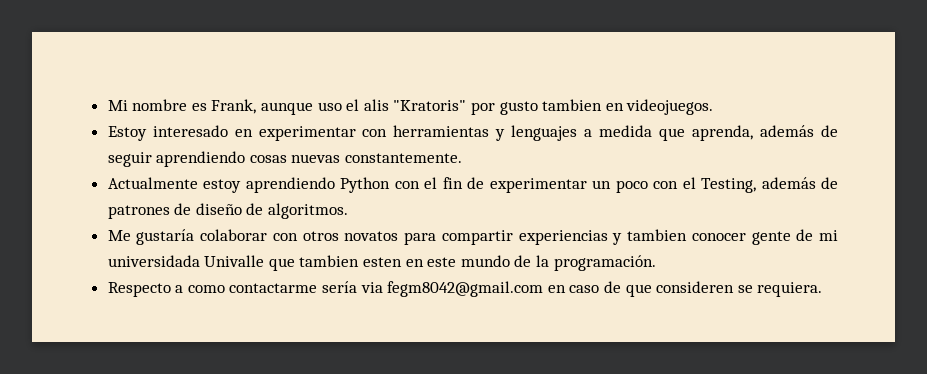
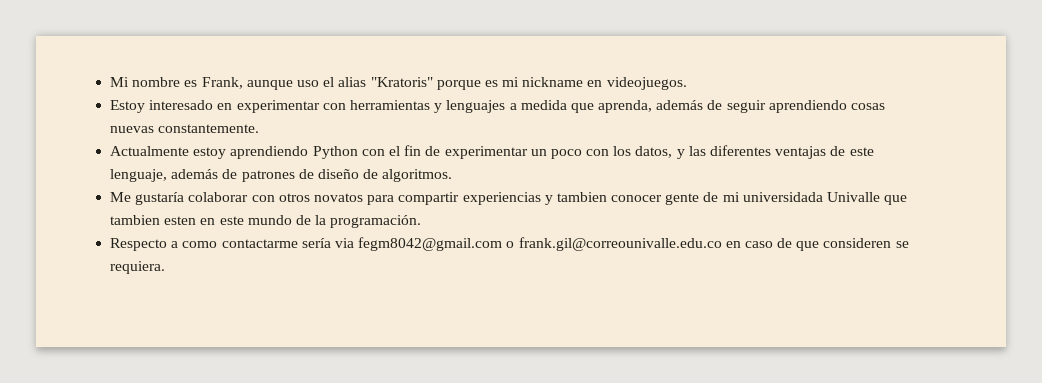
[363,99,603,115] alis "Kratoris" por gusto tambien -> [338,77,584,90] alias "Kratoris" porque es mi nickname
[682,177,757,193] el Testing, -> [613,145,874,159] [110,169,168,182] los datos, y las diferentes ventajas de este lenguaje,
(544, 289) none -> [506,237,722,251] o frank.gil@correounivalle.edu.co

